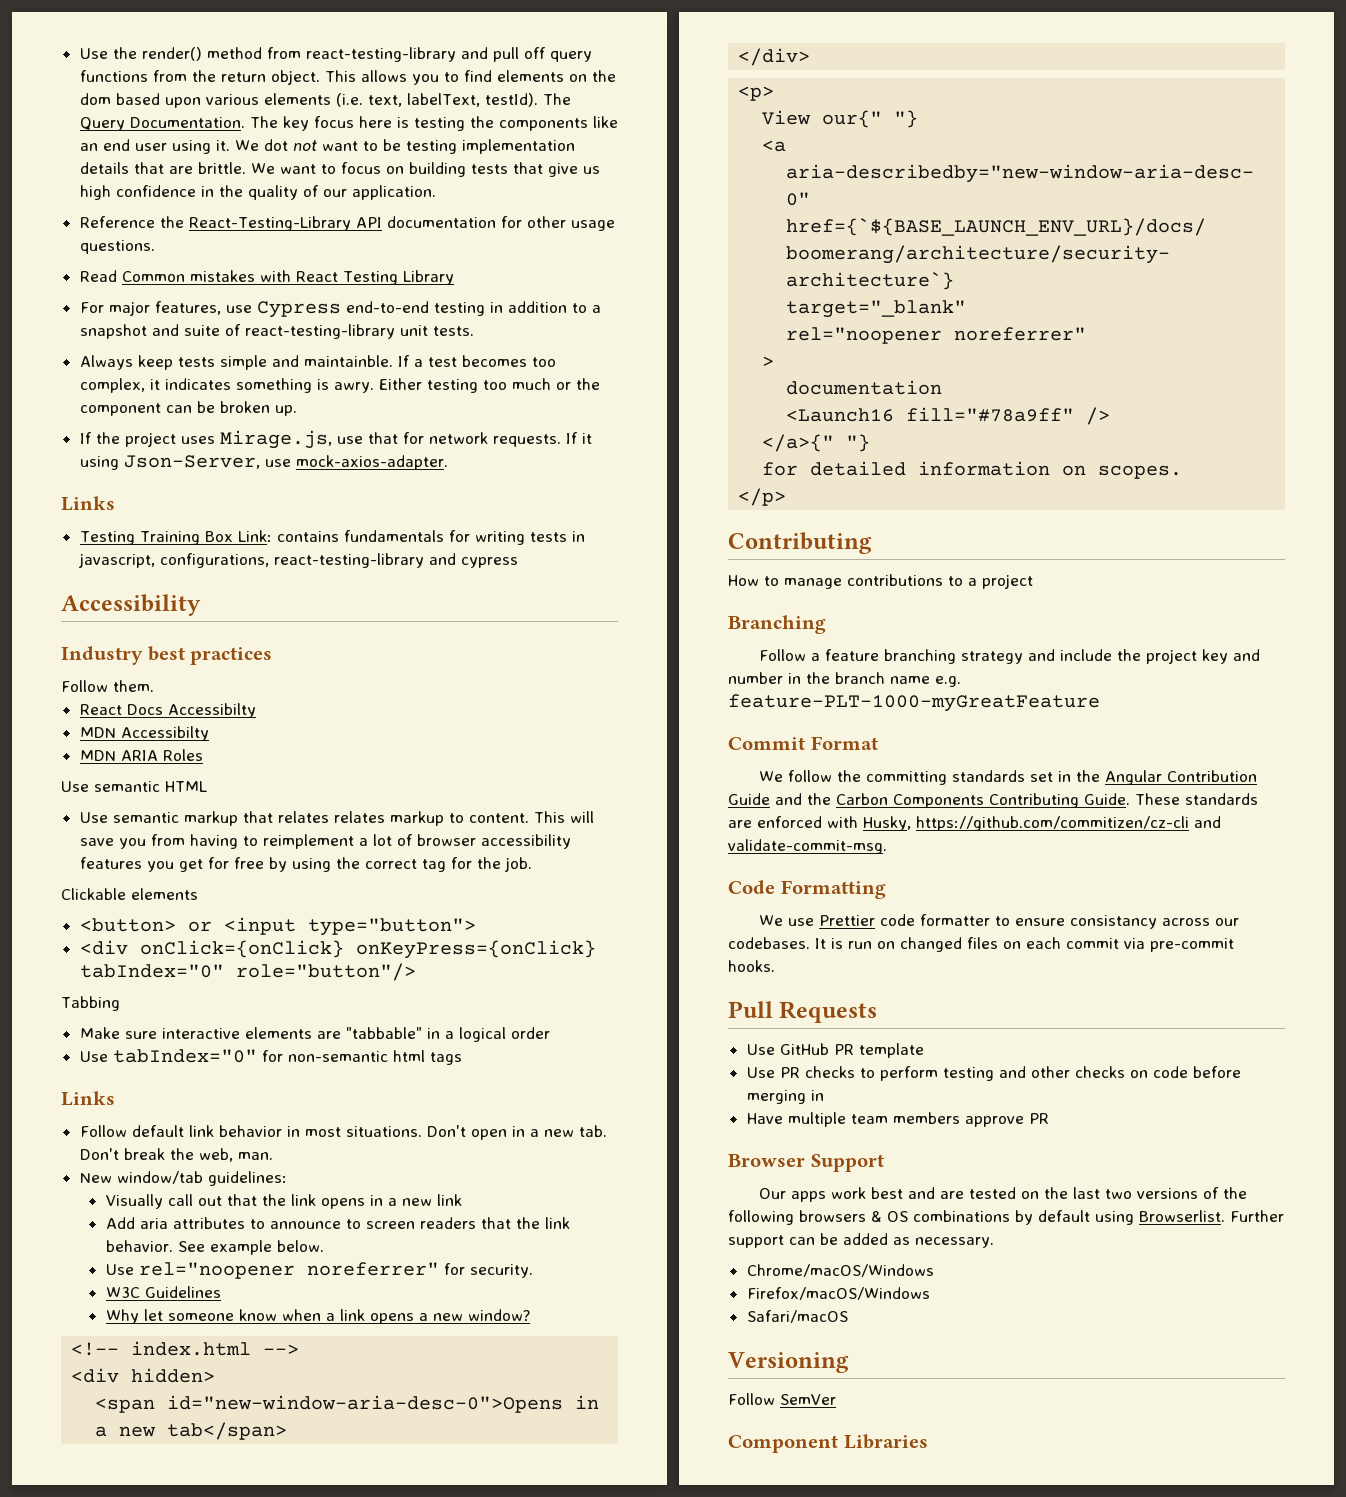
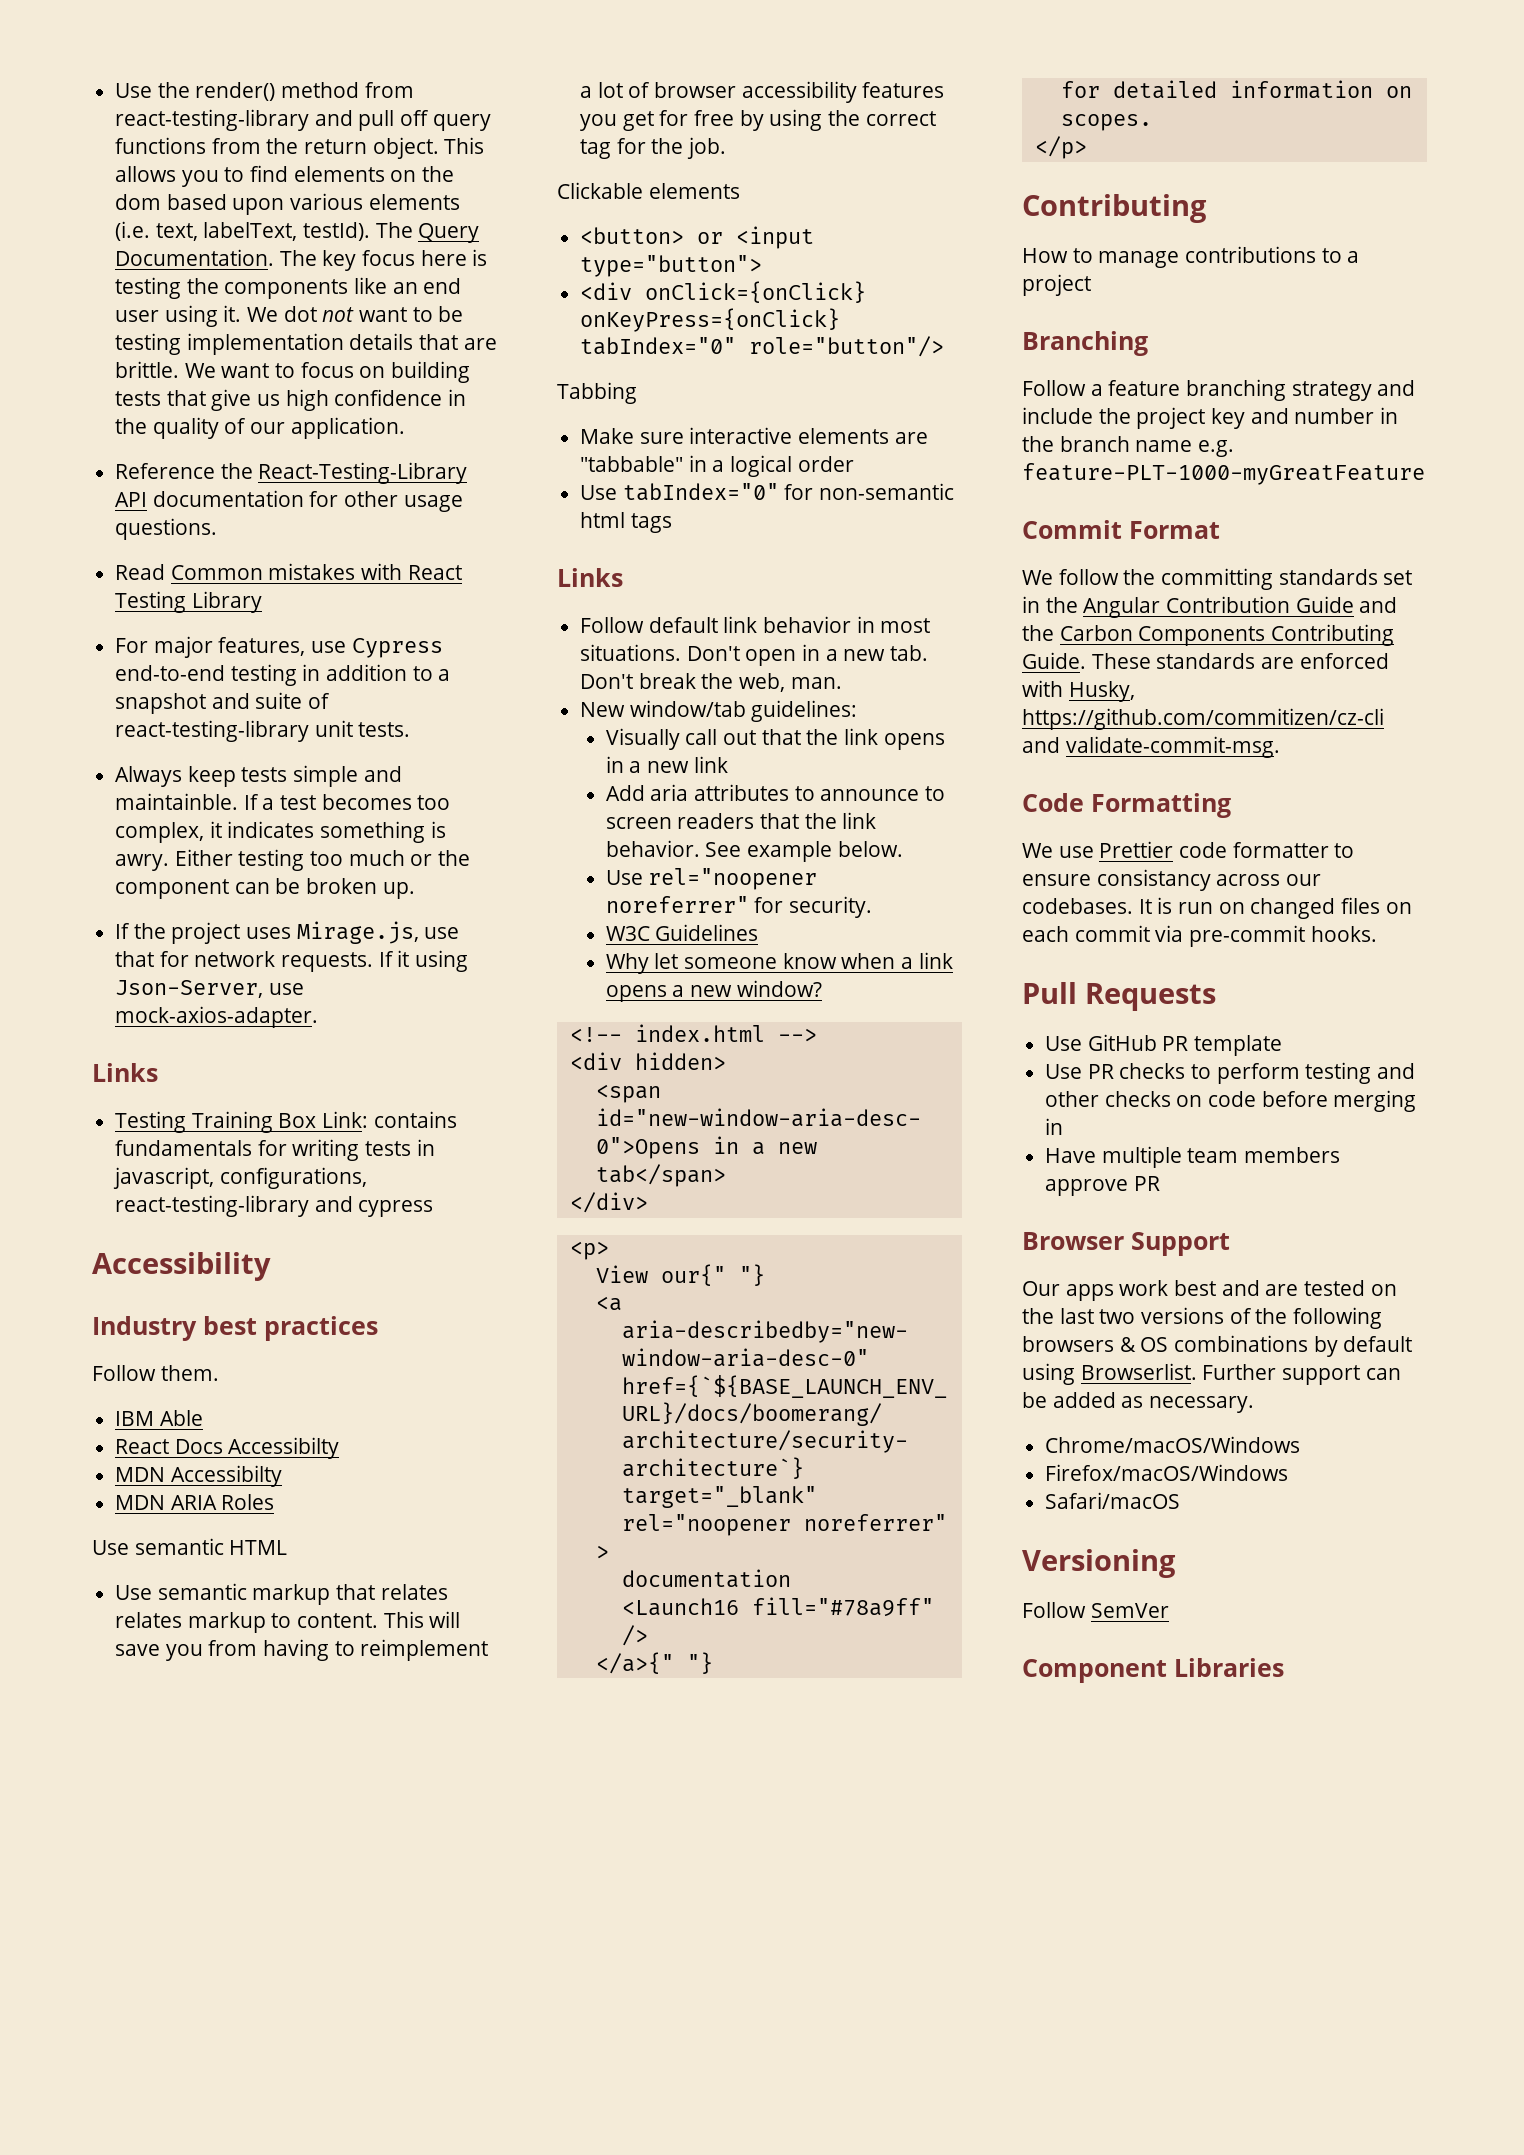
(154, 686) none -> [115,1410,203,1426] // IBM Able

